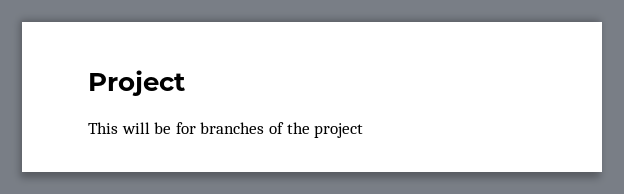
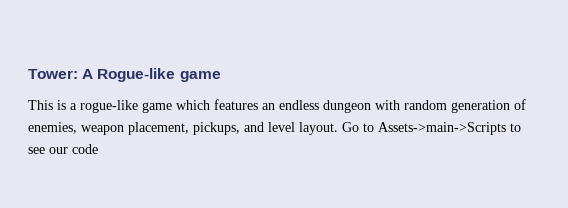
[88,70,185,96] [88,122,364,138] Project // This will be for branches of the project -> [28,68,221,82] [28,99,526,113] [28,122,521,135] [28,144,98,154] Tower: A Rogue-like game // This is a rogue-like game which features an endless dungeon with random generation of enemies, weapon placement, pickups, and level layout. Go to Assets->main->Scripts to see our code

